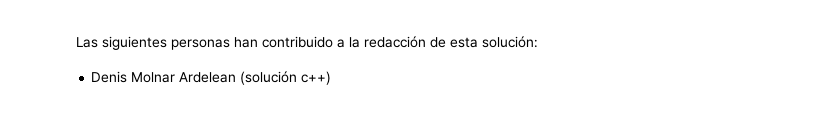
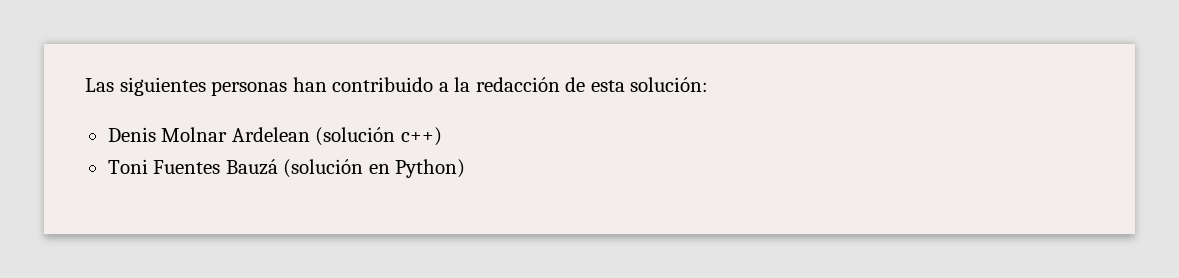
(332, 78) none -> [107,159,466,178] // Toni Fuentes Bauzá (solución en Python)

